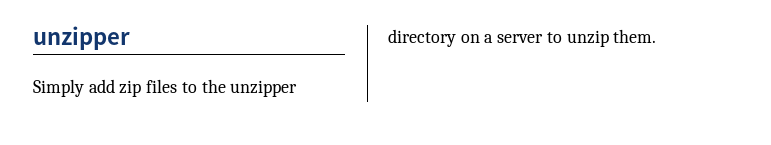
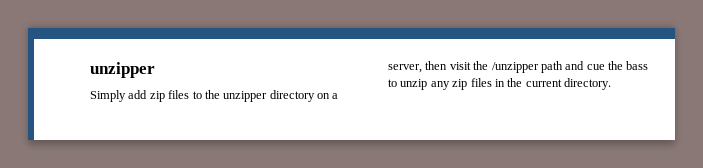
[497,29,657,47] server to unzip them. -> [388,61,649,73] [388,78,611,90] server, then visit the /unzipper path and cue the bass to unzip any zip files in the current directory.

